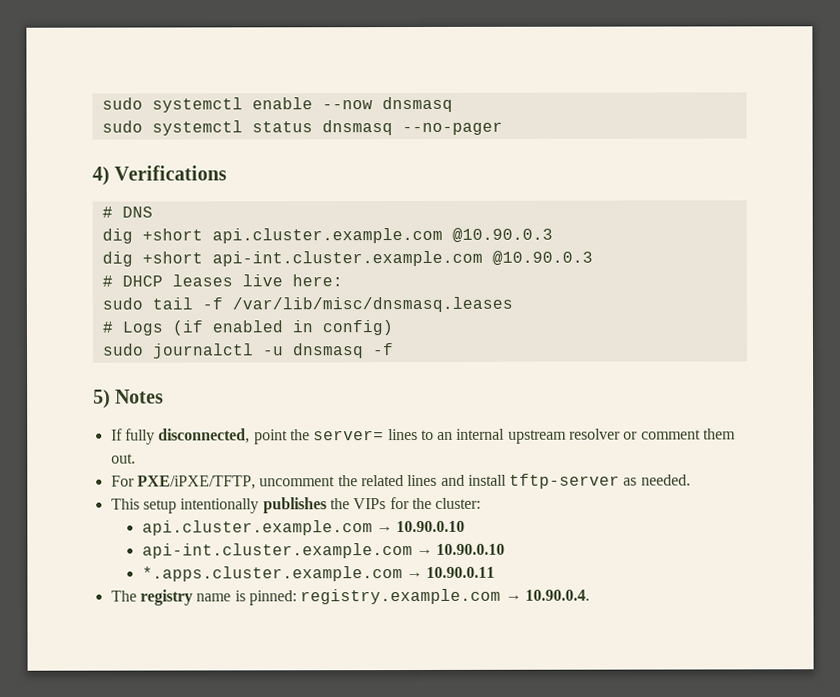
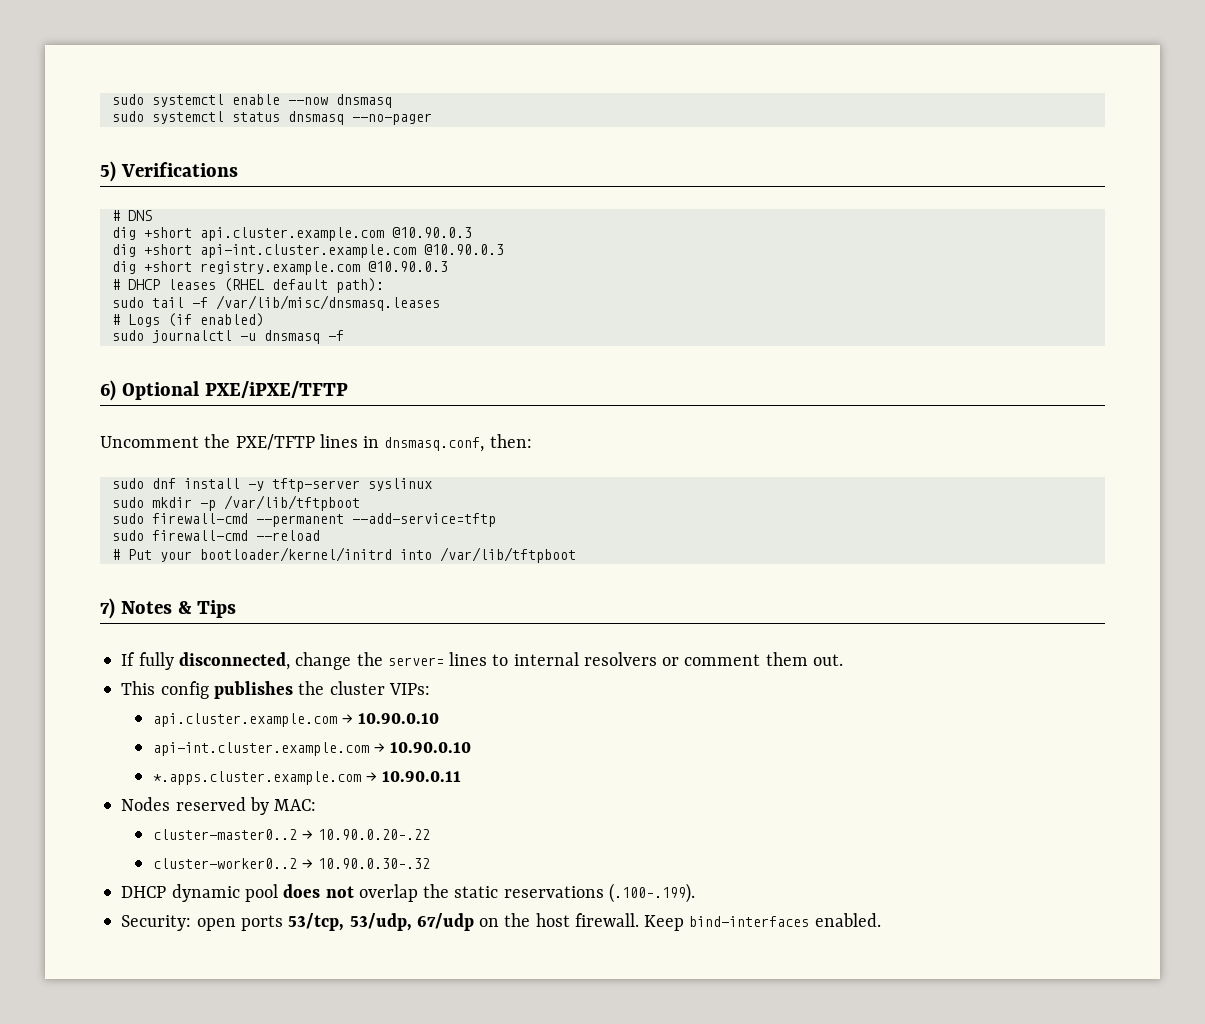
[92,166,110,186] 4) -> [100,161,116,182] 5)
(593, 258) none -> [111,261,448,275] // dig +short registry.example.com @10.90.0.3
[241,274,343,287] live here: -> [223,278,384,293] (RHEL default path):
[211,320,393,336] enabled in config) -> [199,313,264,327] enabled)
[93,389,111,409] 5) -> [100,380,348,401] [100,434,532,452] [111,478,432,492] [111,495,360,511] [111,513,496,527] [111,530,320,541] [111,547,576,563] [100,598,115,619] 6) Optional PXE/iPXE/TFTP // Uncomment the PXE/TFTP lines in dnsmasq.conf, then: // sudo dnf install -y tftp-server syslinux // sudo mkdir -p /var/lib/tftpboot // sudo firewall-cmd --permanent --add-service=tftp // sudo firewall-cmd --reload // # Put your bootloader/kernel/initrd into /var/lib/tftpboot // 7)
(165, 396) none -> [177,600,237,618] & Tips
[253,429,288,445] point -> [295,652,352,670] change
[437,428,622,444] an internal upstream resolver -> [513,652,657,666] internal resolvers
[110,473,691,490] [110,497,482,514] For PXE/iPXE/TFTP, uncomment the related lines and install tftp-server as needed. // This setup intentionally publishes the VIPs for the cluster: -> [121,681,430,699] This config publishes the cluster VIPs:
[110,588,590,606] The registry name is pinned: registry.example.com → 10.90.0.4. -> [121,797,317,815] [152,829,431,840] [152,858,431,869] [121,883,695,903] [121,913,881,931] Nodes reserved by MAC: // cluster-master0..2 → 10.90.0.20–.22 // cluster-worker0..2 → 10.90.0.30–.32 // DHCP dynamic pool does not overlap the static reservations (.100–.199). // Security: open ports 53/tcp, 53/udp, 67/udp on the host firewall. Keep bind-interfaces enabled.

